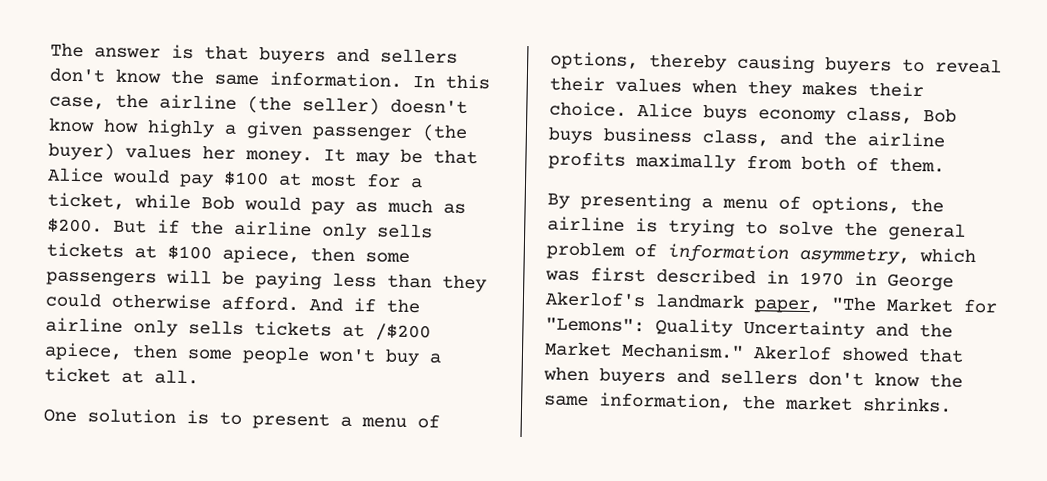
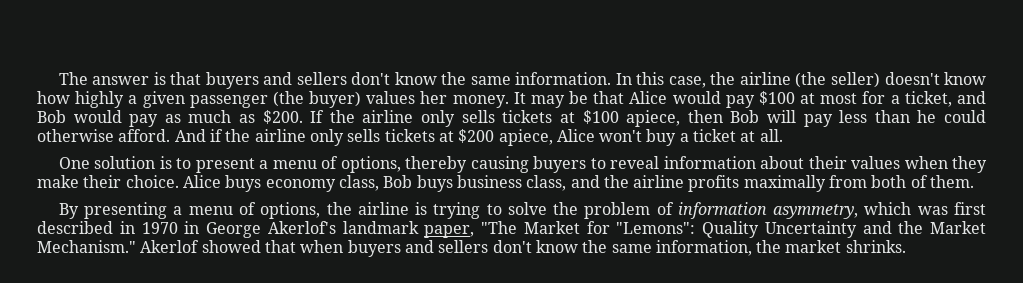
[134,194,191,210] while -> [956,91,986,104] and
[113,219,180,234] But if -> [310,110,325,123] If
[365,252,410,263] [46,269,322,290] some passengers will be paying -> [730,110,833,127] Bob will pay
[442,274,487,293] they -> [917,110,937,123] he
[375,323,431,342] [44,342,310,365] /$200 apiece, then some people -> [458,129,595,146] $200 apiece, Alice
(1002, 66) none -> [663,156,805,169] information about
[801,80,858,96] makes -> [37,175,79,188] make
[888,222,966,241] general -> (579, 208) none

